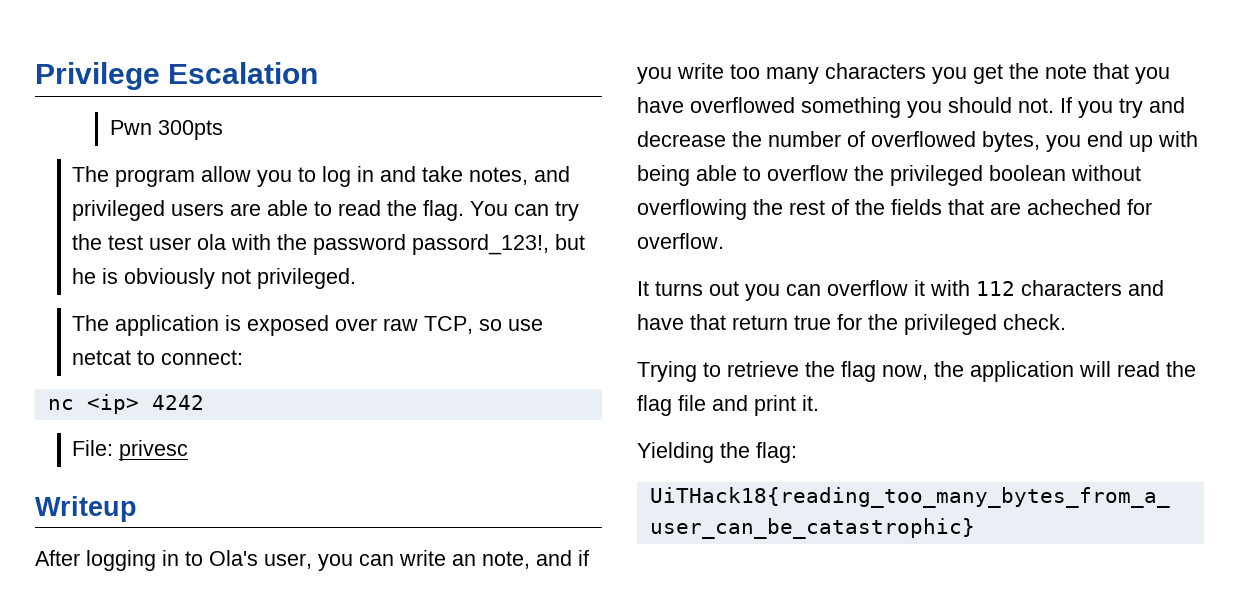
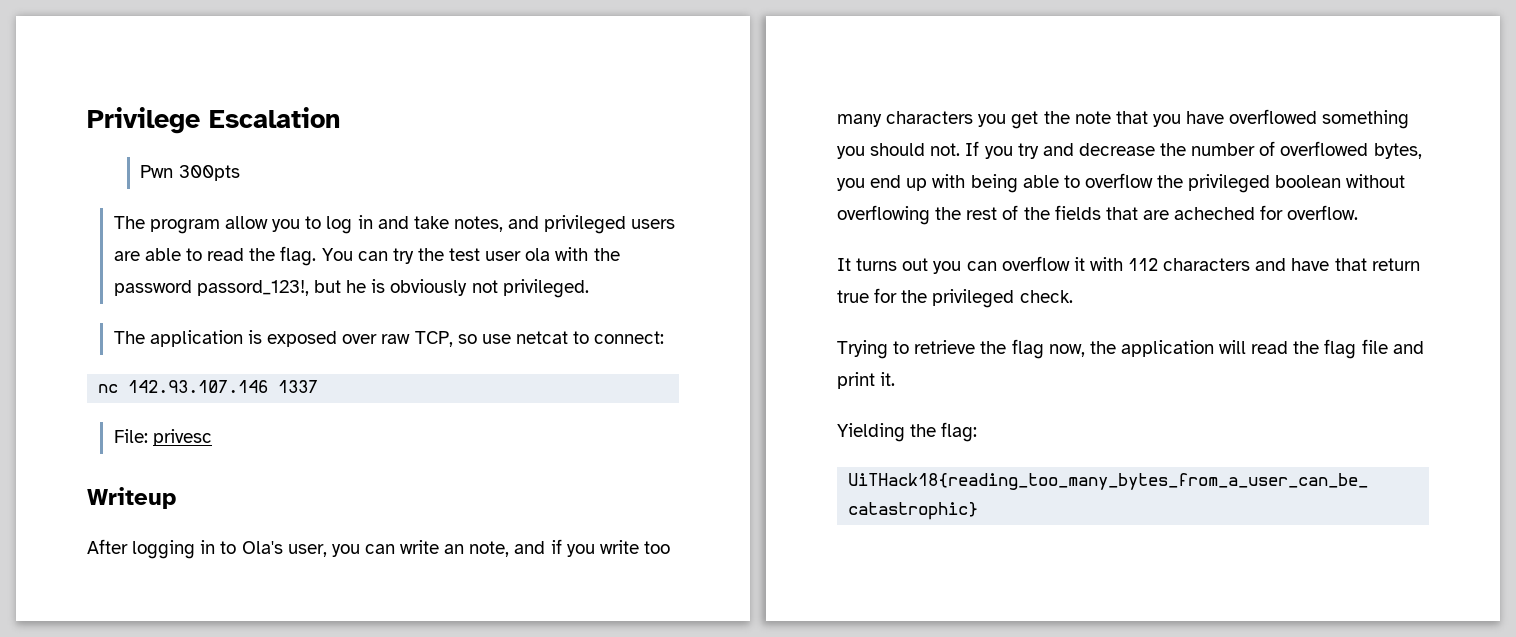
[86,394,204,414] <ip> 4242 -> [128,380,319,393] 142.93.107.146 1337

